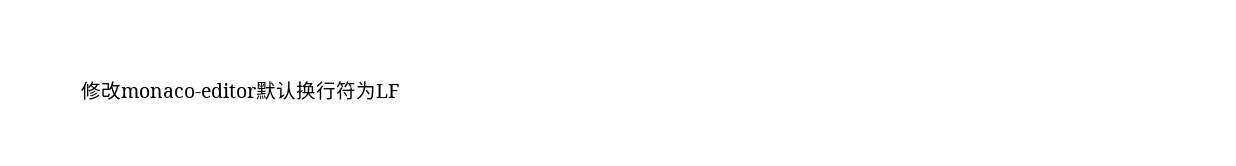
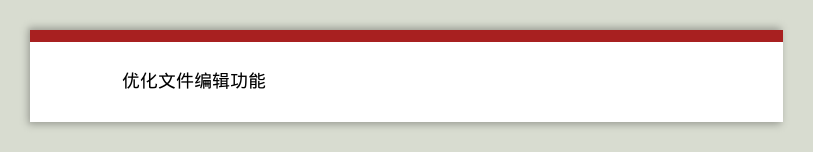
[81,81,400,100] 修改monaco-editor默认换行符为LF -> [122,72,266,89] 优化文件编辑功能

